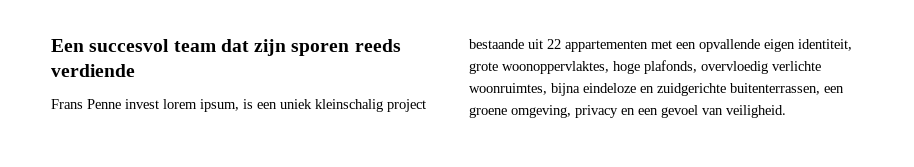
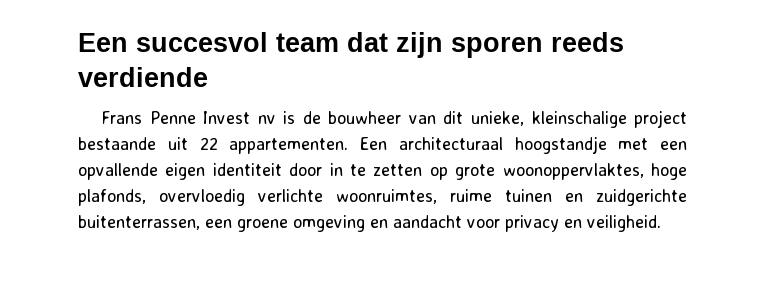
[125,99,426,112] [469,39,852,52] invest lorem ipsum, is een uniek kleinschalig project bestaande uit 22 appartementen met een opvallende eigen identiteit, -> [203,110,687,128] [78,136,687,154] [78,163,448,180] Invest nv is de bouwheer van dit unieke, kleinschalige project bestaande uit 22 appartementen. Een architecturaal hoogstandje met een opvallende eigen identiteit door in te zetten op
[551,83,636,96] bijna eindeloze -> [450,189,552,202] ruime tuinen
[511,105,723,118] omgeving, privacy en een gevoel van -> [293,215,582,232] omgeving en aandacht voor privacy en

